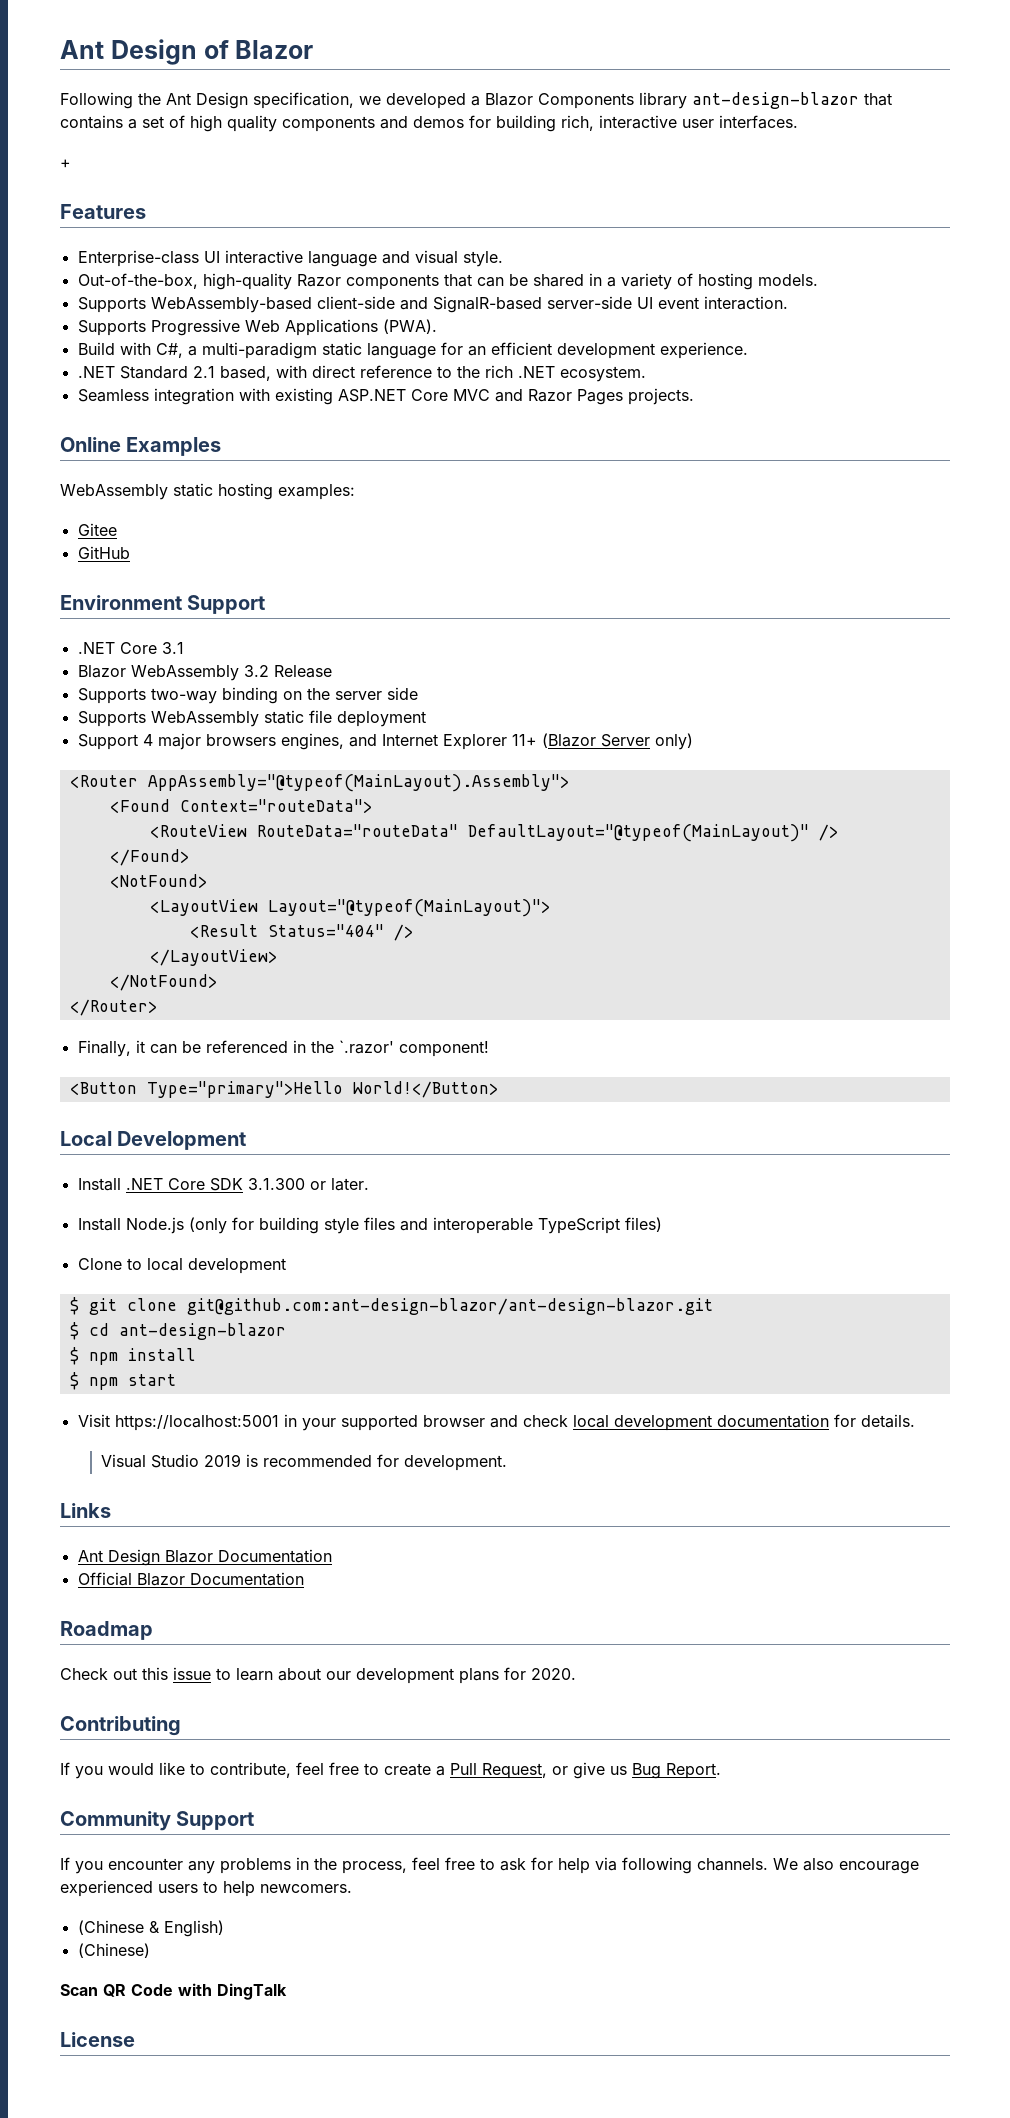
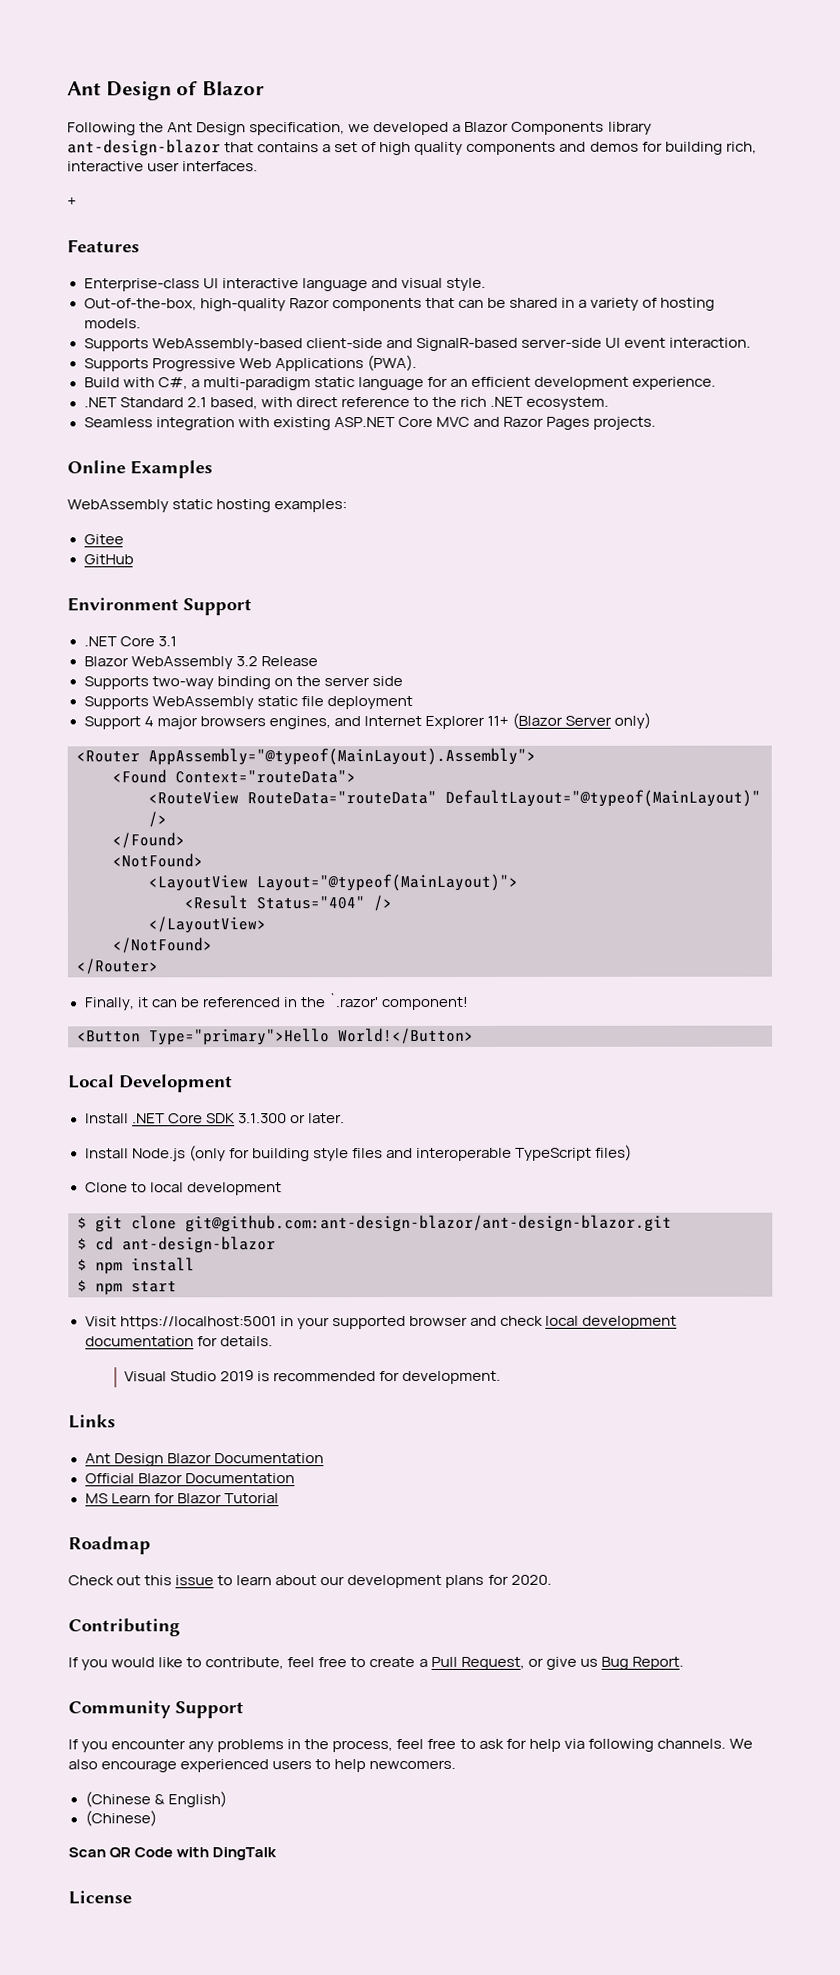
(304, 1579) none -> [84,1493,279,1504] // MS Learn for Blazor Tutorial

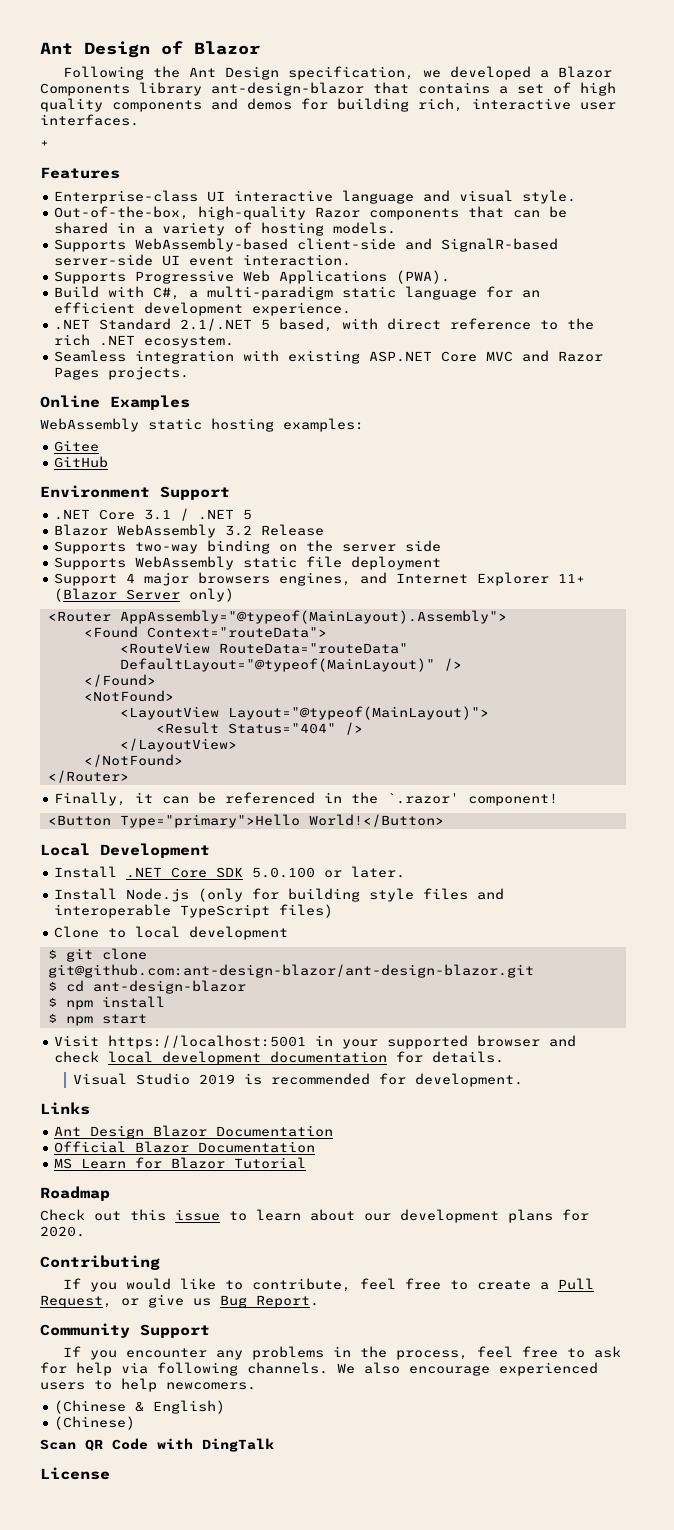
[186,397,207,408] 2.1 -> [180,318,271,331] 2.1/.NET 5
(177, 641) none -> [180,508,253,521] / .NET 5
[237,1113,287,1124] 3.1.300 -> [252,867,316,878] 5.0.100

